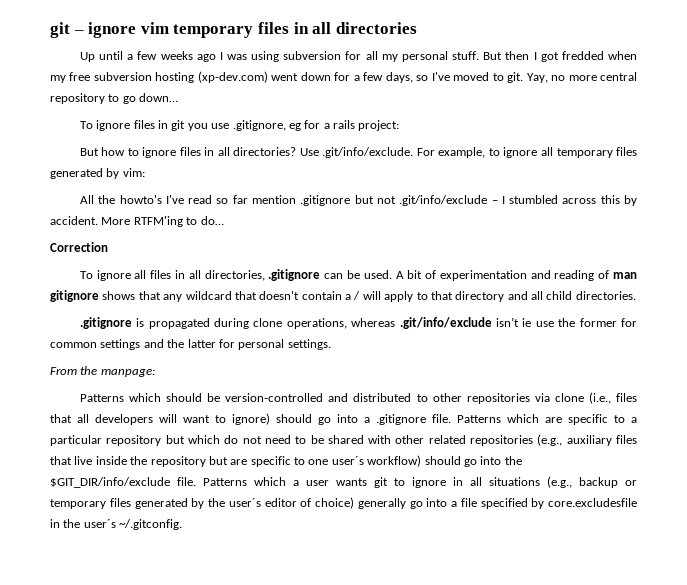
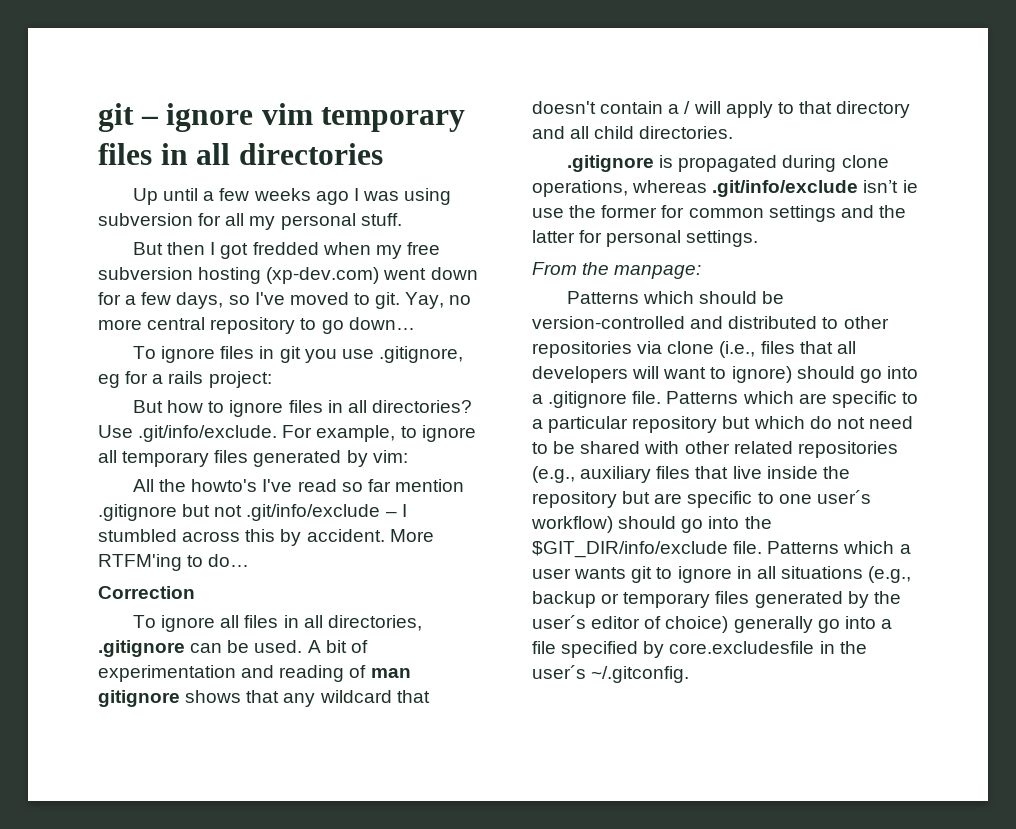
(480, 55) none -> (402, 219) //

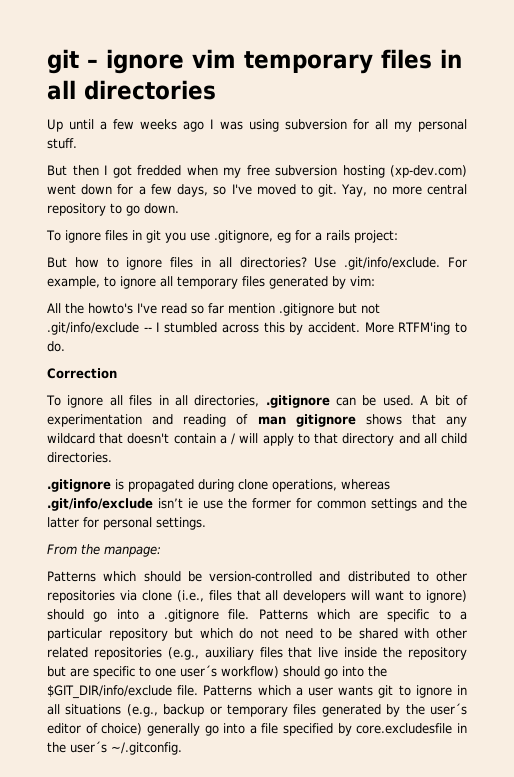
[348,317,415,330] down… -> [144,203,179,214] down.
[385,511,397,517] – -> [143,327,152,332] --
[208,554,250,567] do… -> [47,341,65,352] do.

